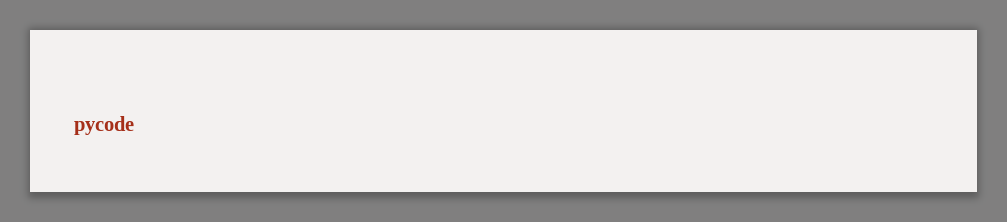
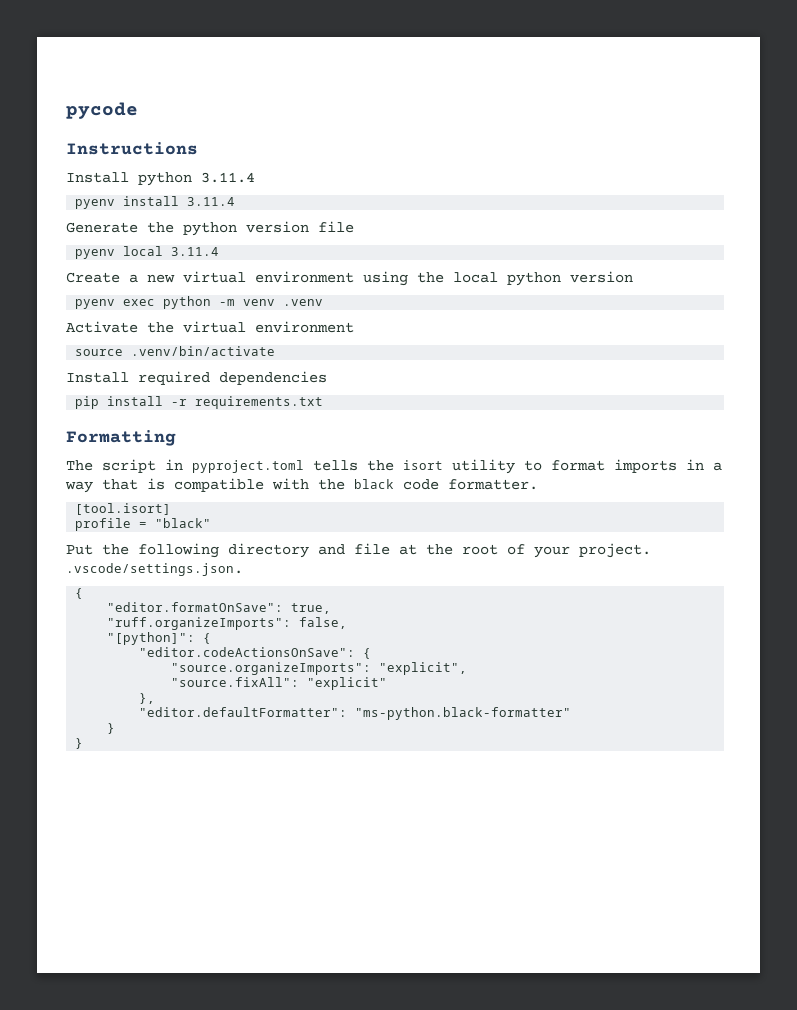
(134, 125) none -> [66,142,198,155] [66,172,255,186] [75,196,236,209] [66,221,354,236] [75,246,220,259] [66,271,633,286] [75,296,324,309] [66,321,354,333] [75,346,276,356] [66,371,327,385] [75,396,324,409] [66,430,176,446] [66,459,722,474] [65,478,538,493] [75,503,172,515] [75,518,212,531] [66,543,651,558] [66,563,243,576] [75,588,84,599] [107,602,332,614] [107,617,348,630] [107,632,212,645] [139,647,372,659] [171,662,468,675] [171,677,388,690] [139,693,156,704] [139,707,572,720] [107,723,116,734] [75,738,84,749] // Instructions // Install python 3.11.4 // pyenv install 3.11.4 // Generate the python version file // pyenv local 3.11.4 // Create a new virtual environment using the local python version // pyenv exec python -m venv .venv // Activate the virtual environment // source .venv/bin/activate // Install required dependencies // pip install -r requirements.txt // Formatting // The script in pyproject.toml tells the isort utility to format imports in a way that is compatible with the black code formatter. // [tool.isort] // profile = "black" // Put the following directory and file at the root of your project. .vscode/settings.json. // { // "editor.formatOnSave": true, // "ruff.organizeImports": false, // "[python]": { // "editor.codeActionsOnSave": { // "source.organizeImports": "explicit", // "source.fixAll": "explicit" // }, // "editor.defaultFormatter": "ms-python.black-formatter" // } // }

